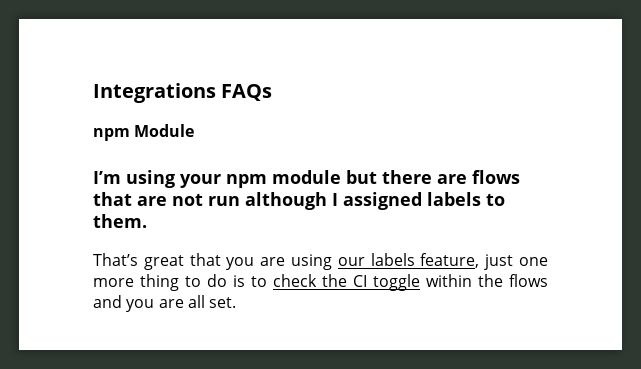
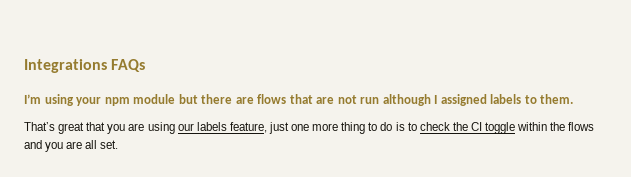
[93,124,195,141] // npm Module -> (146, 65) none

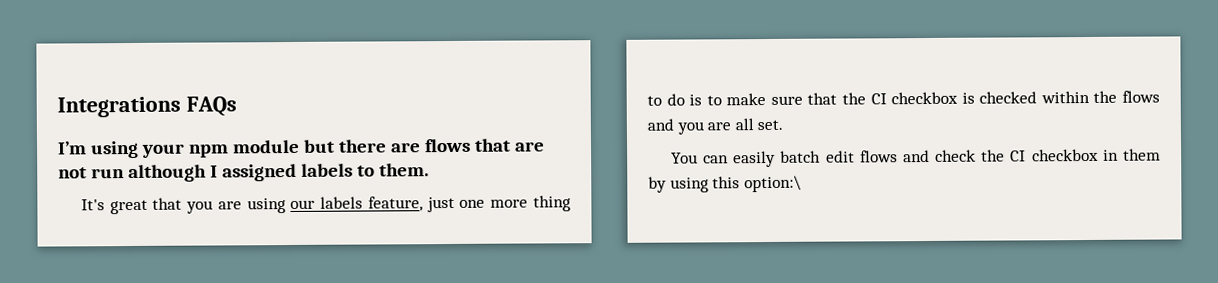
[24,122,55,131] That’s -> [80,199,105,211] It's
[419,122,516,134] check the CI toggle -> [726,91,1038,106] make sure that the CI checkbox is checked
(119, 144) none -> [670,148,1161,168] [648,175,802,193] // You can easily batch edit flows and check the CI checkbox in them by using this option:\

